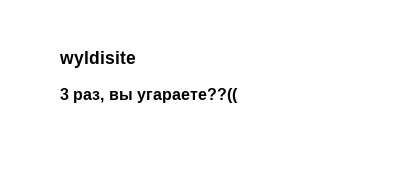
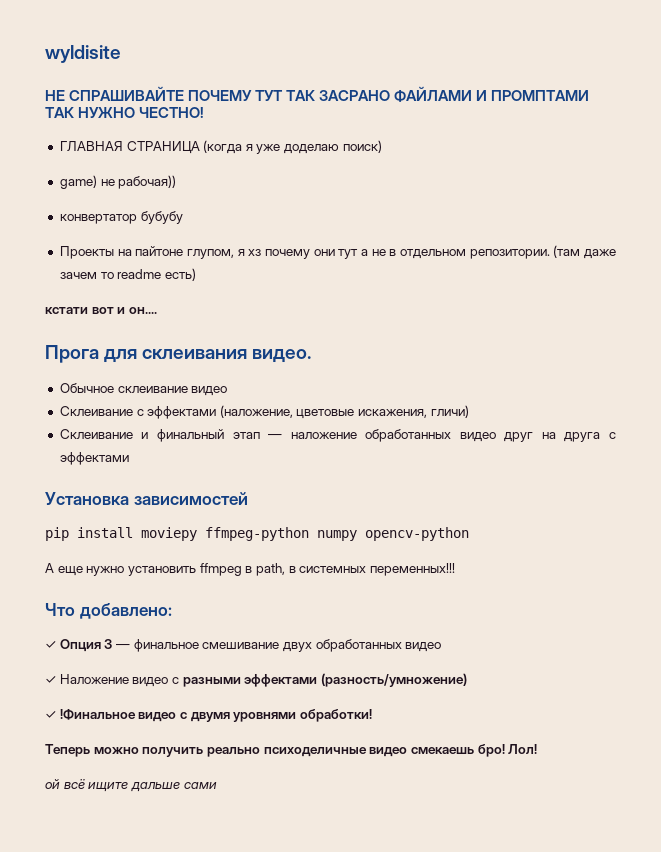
[60,88,238,103] 3 раз, вы угараете??(( -> [45,86,590,102] [45,107,205,118] [59,140,382,154] [59,175,177,189] [59,211,183,224] [59,245,617,259] [59,268,196,281] [45,307,157,314] [45,345,312,363] [59,383,228,396] [59,405,469,419] [59,429,616,442] [59,452,129,465] [45,492,248,505] [45,527,469,541] [45,563,455,576] [45,603,172,619] [45,639,442,652] [45,673,467,687] [45,709,372,722] [45,744,538,757] [45,779,217,792] НЕ СПРАШИВАЙТЕ ПОЧЕМУ ТУТ ТАК ЗАСРАНО ФАЙЛАМИ И ПРОМПТАМИ ТАК НУЖНО ЧЕСТНО! // ГЛАВНАЯ СТРАНИЦА (когда я уже доделаю поиск) // game) не рабочая)) // конвертатор бубубу // Проекты на пайтоне глупом, я хз почему они тут а не в отдельном репозитории. (там даже зачем то readme есть) // кстати вот и он.... // Прога для склеивания видео. // Обычное склеивание видео // Склеивание с эффектами (наложение, цветовые искажения, гличи) // Склеивание и финальный этап — наложение обработанных видео друг на друга с эффектами // Установка зависимостей // pip install moviepy ffmpeg-python numpy opencv-python // А еще нужно установить ffmpeg в path, в системных переменных!!! // Что добавлено: // ✓ Опция 3 — финальное смешивание двух обработанных видео // ✓ Наложение видео с разными эффектами (разность/умножение) // ✓ !Финальное видео с двумя уровнями обработки! // Теперь можно получить реально психоделичные видео смекаешь бро! Лол! // ой всё ищите дальше сами

